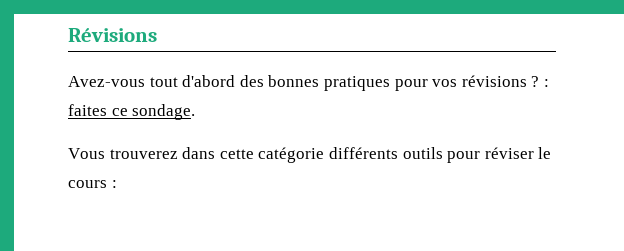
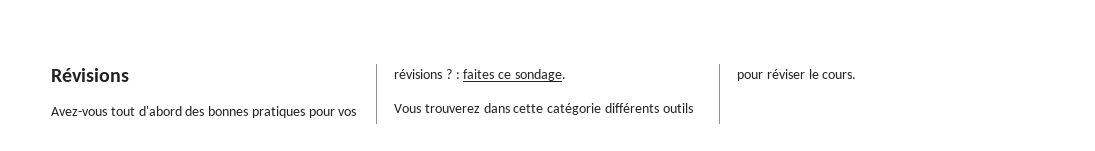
[68,180,117,188] cours : -> [822,72,857,79] cours.

